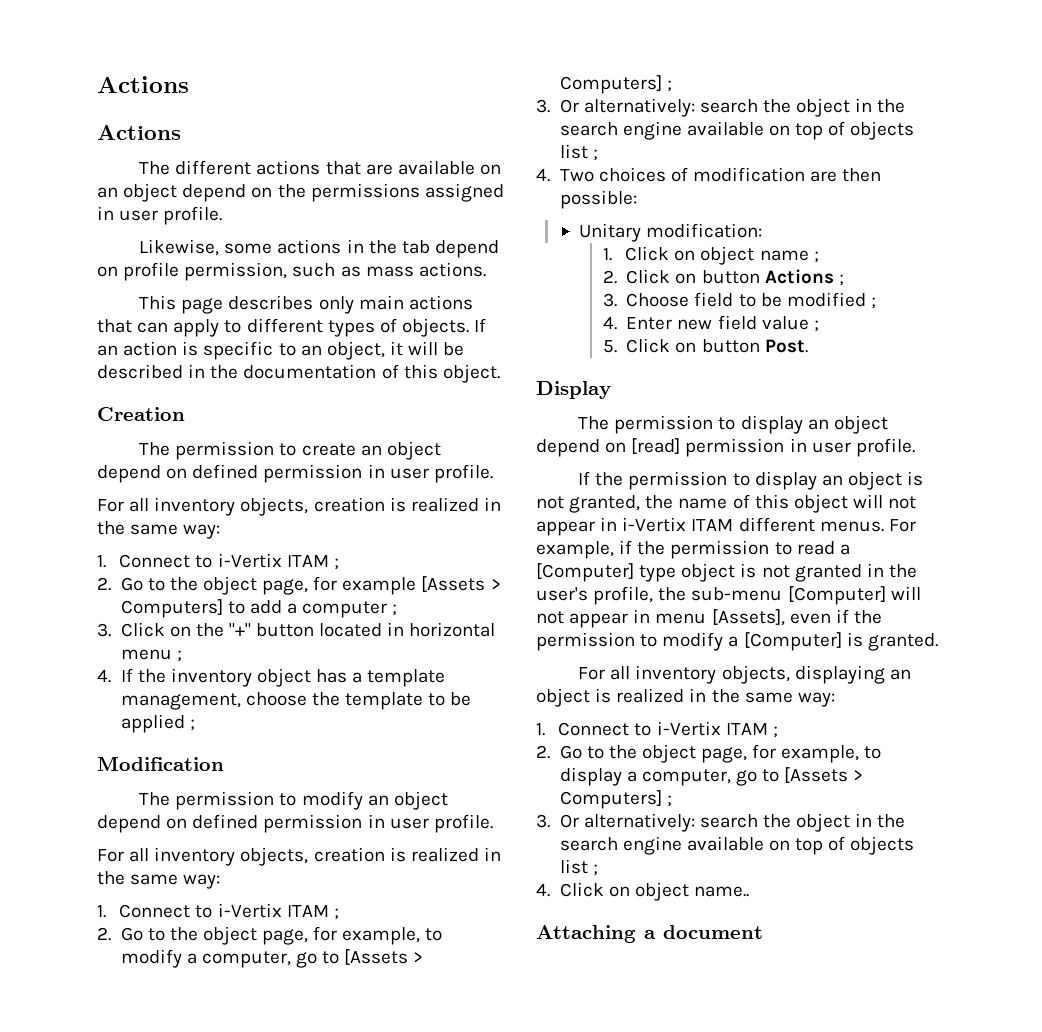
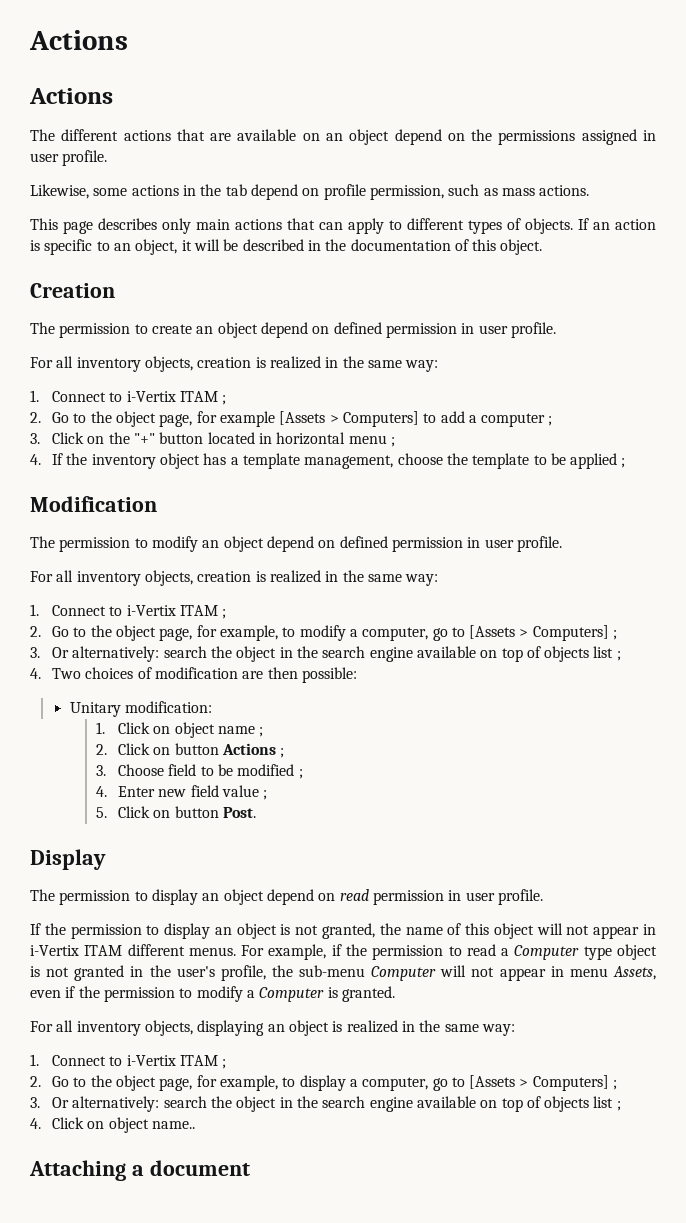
[631,438,681,454] [read] -> [339,889,369,901] read
[536,563,634,582] [Computer] -> [514,945,580,960] Computer
[787,586,886,605] [Computer] -> [371,966,437,981] Computer
[711,609,785,626] [Assets], -> [612,966,656,980] Assets,
[743,632,842,651] [Computer] -> [259,987,325,1002] Computer

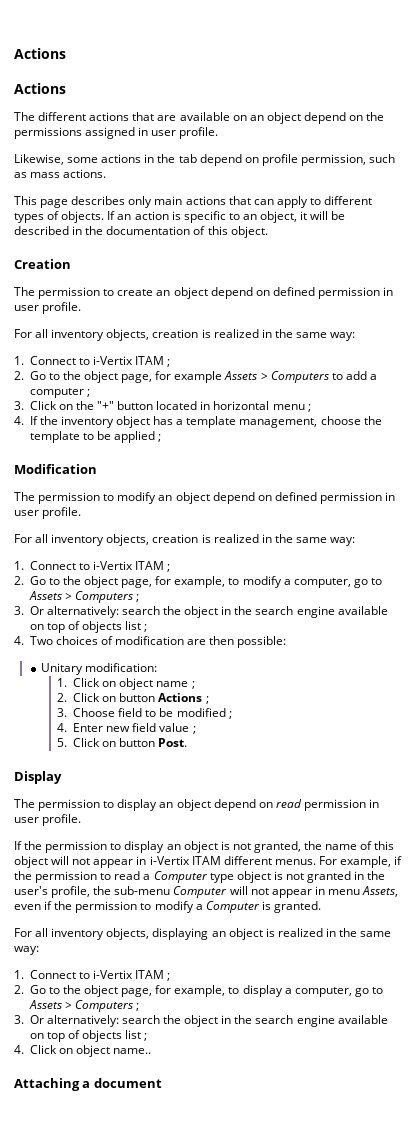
[279,411,419,427] [Assets > Computers] -> [224,371,329,383] Assets > Computers
[469,625,609,641] [Assets > Computers] -> [28,591,133,603] Assets > Computers
[469,1075,609,1091] [Assets > Computers] -> [28,1000,133,1012] Assets > Computers

